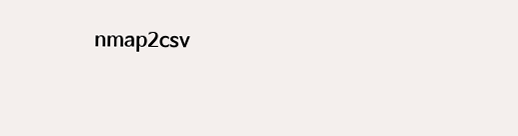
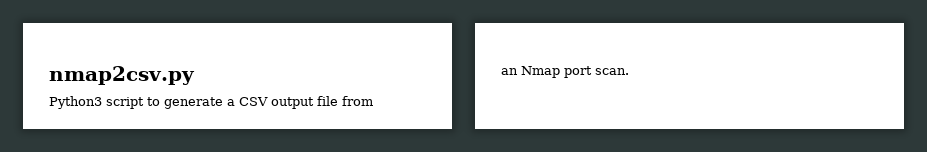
[94,31,191,53] nmap2csv -> [49,66,195,85] [49,96,373,109] [501,66,629,78] nmap2csv.py // Python3 script to generate a CSV output file from an Nmap port scan.

